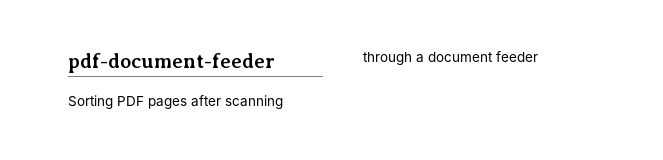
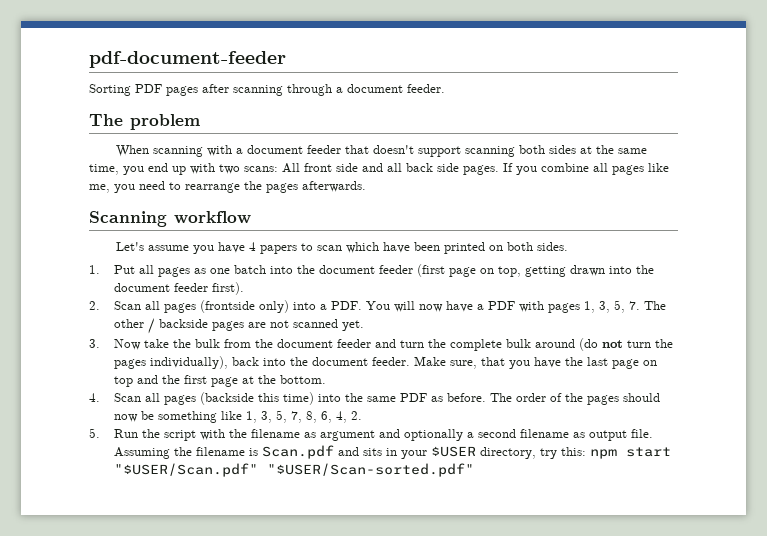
[496,51,538,62] feeder -> [407,84,445,93] [89,114,200,130] [116,145,648,157] [89,163,669,175] [89,181,366,193] [89,211,251,227] [116,242,569,254] [89,264,654,277] [113,282,244,295] [89,300,666,313] [113,318,364,334] [89,338,673,351] [113,356,657,369] [113,375,326,387] [89,392,660,405] [113,410,362,423] [89,428,653,441] [113,445,671,459] [113,463,474,477] feeder. // The problem // When scanning with a document feeder that doesn't support scanning both sides at the same time, you end up with two scans: All front side and all back side pages. If you combine all pages like me, you need to rearrange the pages afterwards. // Scanning workflow // Let's assume you have 4 papers to scan which have been printed on both sides. // 1. Put all pages as one batch into the document feeder (first page on top, getting drawn into the document feeder first). // 2. Scan all pages (frontside only) into a PDF. You will now have a PDF with pages 1, 3, 5, 7. The other / backside pages are not scanned yet. // 3. Now take the bulk from the document feeder and turn the complete bulk around (do not turn the pages individually), back into the document feeder. Make sure, that you have the last page on top and the first page at the bottom. // 4. Scan all pages (backside this time) into the same PDF as before. The order of the pages should now be something like 1, 3, 5, 7, 8, 6, 4, 2. // 5. Run the script with the filename as argument and optionally a second filename as output file. Assuming the filename is Scan.pdf and sits in your $USER directory, try this: npm start "$USER/Scan.pdf" "$USER/Scan-sorted.pdf"

